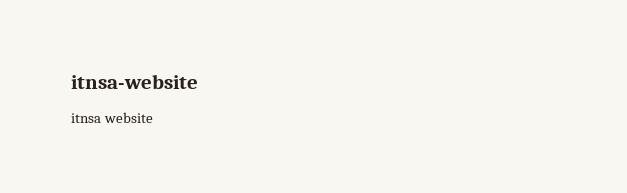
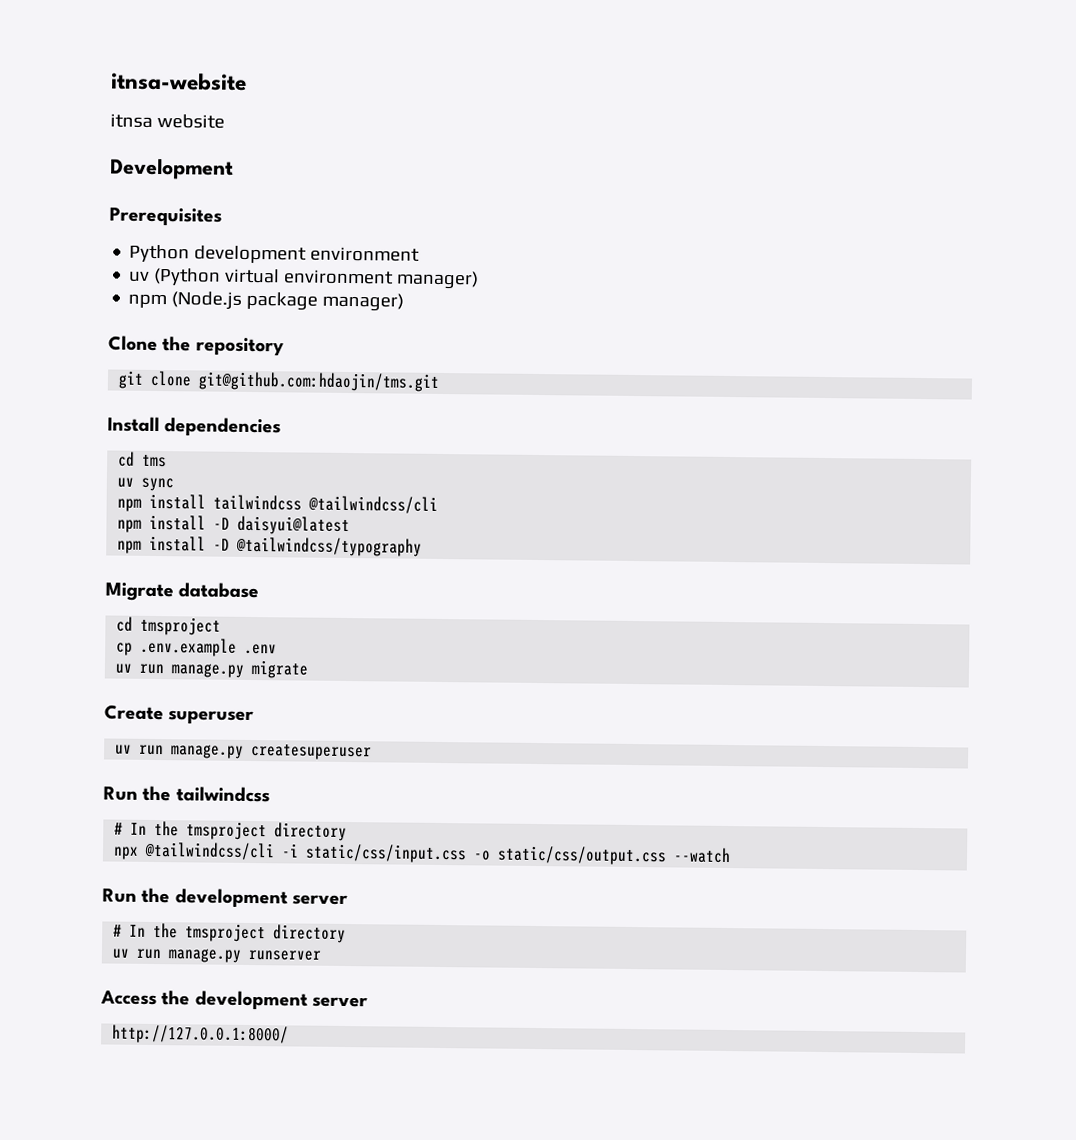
(153, 117) none -> [110,158,234,180] [109,207,222,227] [129,244,421,264] [128,267,480,290] [128,291,405,312] [108,335,284,357] [118,370,441,392] [107,416,282,438] [118,451,168,468] [117,477,175,492] [117,493,439,514] [117,514,351,536] [117,535,423,557] [105,582,260,602] [116,616,222,636] [116,637,278,657] [115,660,310,679] [104,704,255,726] [115,744,373,761] [103,785,270,803] [114,820,348,842] [113,841,732,866] [102,887,348,909] [113,922,347,944] [112,948,323,963] [100,990,368,1011] [112,1024,290,1045] // Development // Prerequisites // Python development environment // uv (Python virtual environment manager) // npm (Node.js package manager) // Clone the repository // git clone git@github.com:hdaojin/tms.git // Install dependencies // cd tms // uv sync // npm install tailwindcss @tailwindcss/cli // npm install -D daisyui@latest // npm install -D @tailwindcss/typography // Migrate database // cd tmsproject // cp .env.example .env // uv run manage.py migrate // Create superuser // uv run manage.py createsuperuser // Run the tailwindcss // # In the tmsproject directory // npx @tailwindcss/cli -i static/css/input.css -o static/css/output.css --watch // Run the development server // # In the tmsproject directory // uv run manage.py runserver // Access the development server // http://127.0.0.1:8000/

